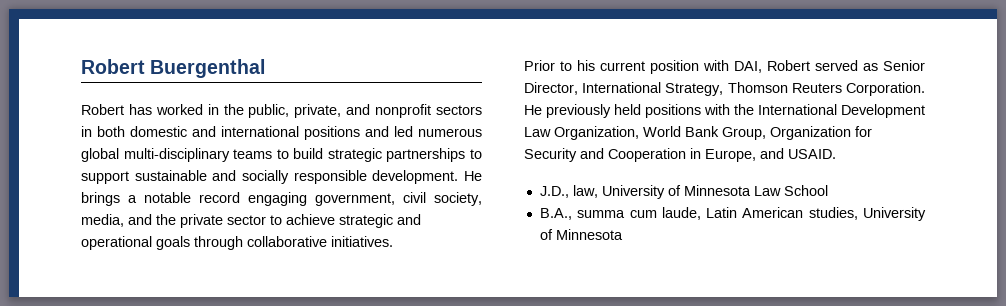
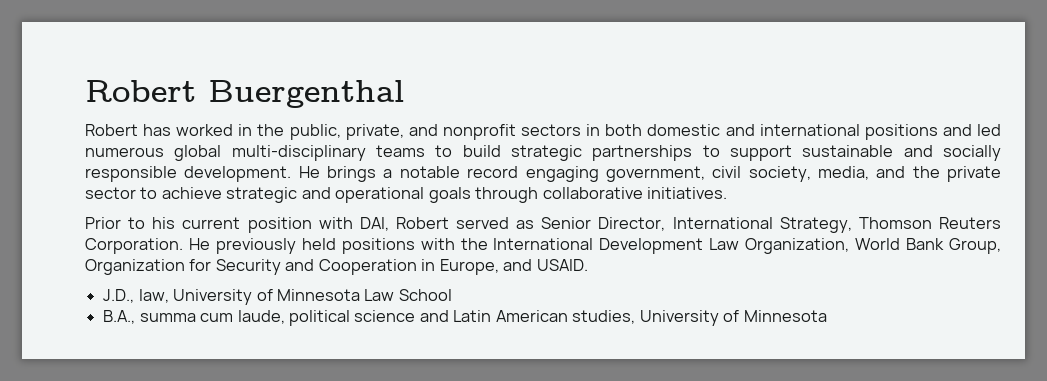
(701, 213) none -> [288,310,449,326] political science and

